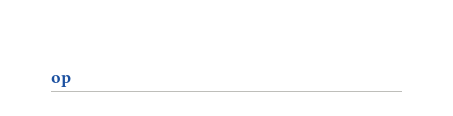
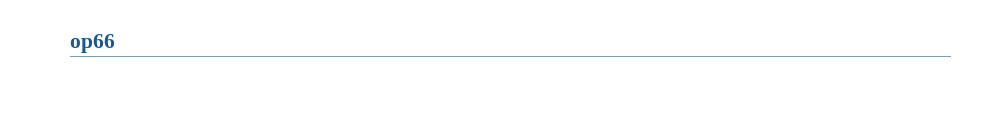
[51,75,71,87] op -> [70,34,115,53] op66

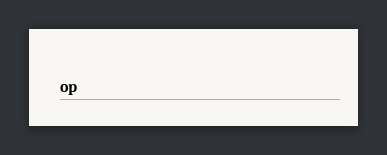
[70,34,115,53] op66 -> [60,84,77,95] op

